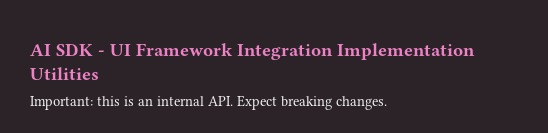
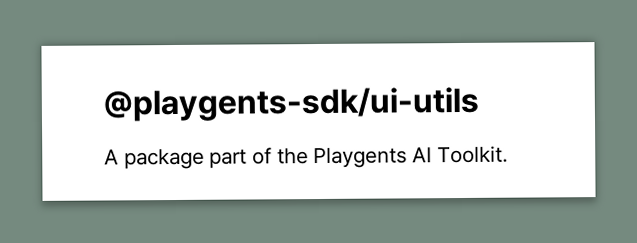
[30,43,475,60] [30,67,99,80] [30,95,387,110] AI SDK - UI Framework Integration Implementation Utilities // Important: this is an internal API. Expect breaking changes. -> [103,86,479,122] [104,145,508,170] @playgents-sdk/ui-utils // A package part of the Playgents AI Toolkit.

